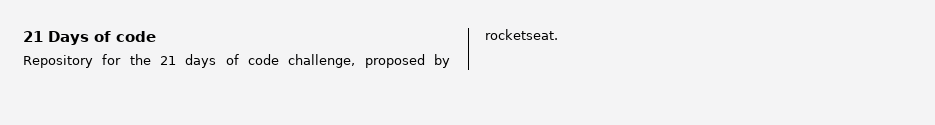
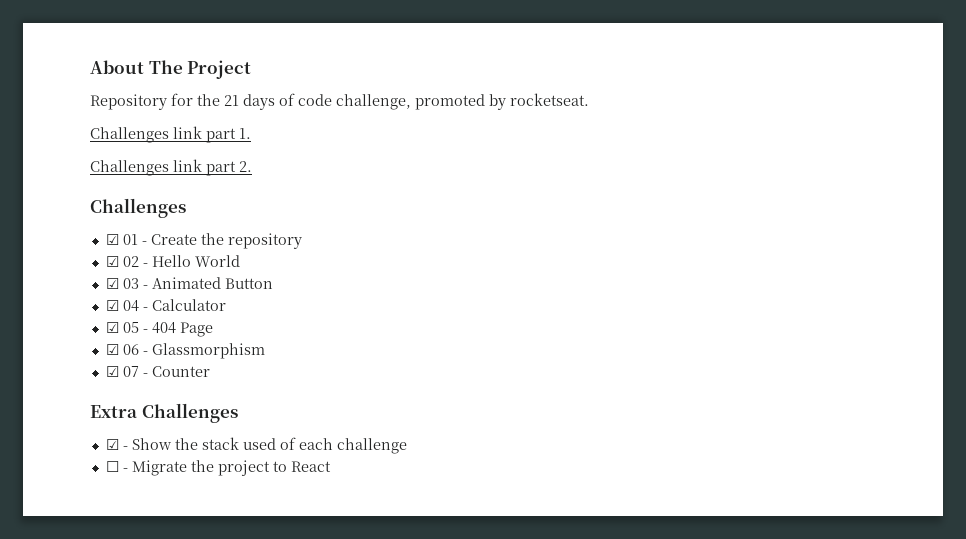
[23,31,156,45] 21 Days of code -> [90,60,252,79] About The Project
[364,54,425,68] proposed -> [415,94,485,110] promoted
(558, 34) none -> [90,126,251,143] [90,159,252,176] [90,198,186,218] [105,233,302,249] [105,255,240,267] [105,277,273,289] [105,299,226,312] [105,322,213,337] [105,343,265,359] [105,366,210,377] [90,403,238,423] [105,437,407,454] [105,460,331,476] // Challenges link part 1. // Challenges link part 2. // Challenges // ☑ 01 - Create the repository // ☑ 02 - Hello World // ☑ 03 - Animated Button // ☑ 04 - Calculator // ☑ 05 - 404 Page // ☑ 06 - Glassmorphism // ☑ 07 - Counter // Extra Challenges // ☑ - Show the stack used of each challenge // ☐ - Migrate the project to React

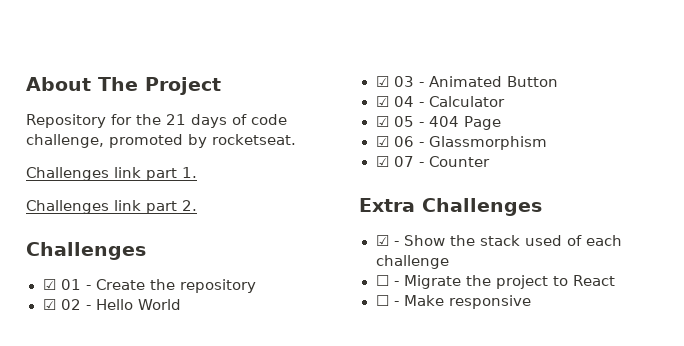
(331, 466) none -> [375,295,531,309] // ☐ - Make responsive

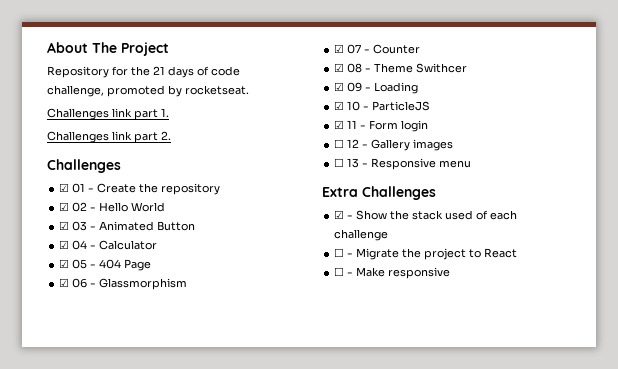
(490, 161) none -> [334,63,468,73] [334,82,419,94] [334,101,431,111] [334,120,429,132] [334,139,454,151] [334,158,472,170] // ☑ 08 - Theme Swithcer // ☑ 09 - Loading // ☑ 10 - ParticleJS // ☑ 11 - Form login // ☐ 12 - Gallery images // ☐ 13 - Responsive menu

